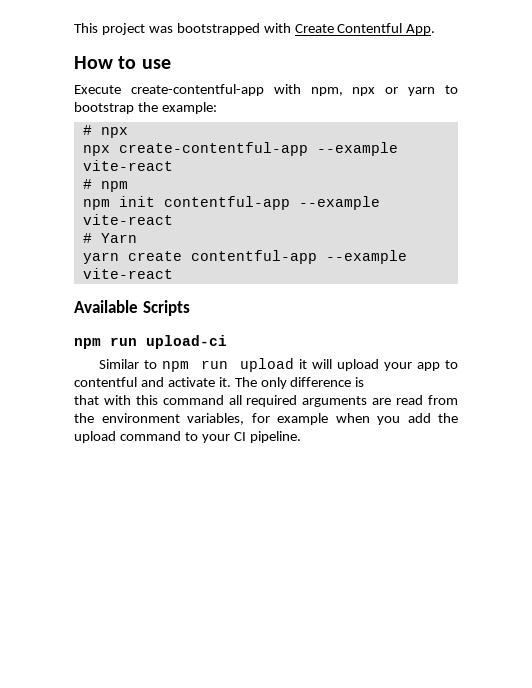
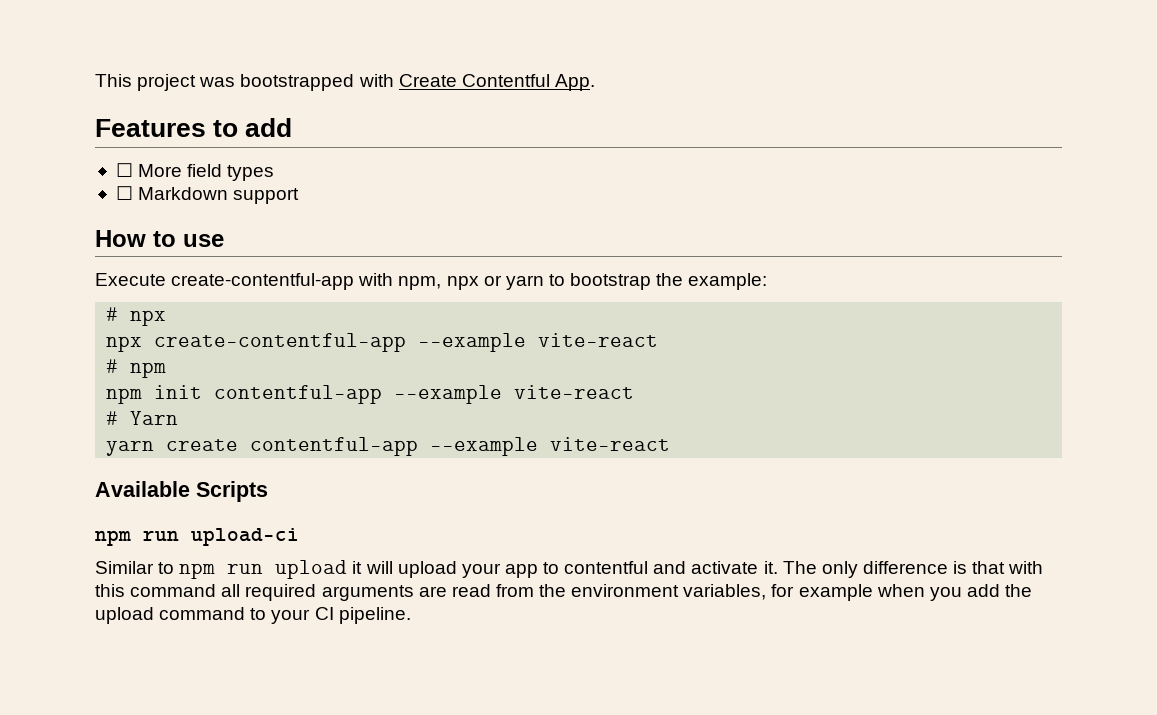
(436, 29) none -> [95,118,293,137] [115,163,275,181] [115,186,300,204] // Features to add // ☐ More field types // ☐ Markdown support
(365, 382) // -> (968, 567) none

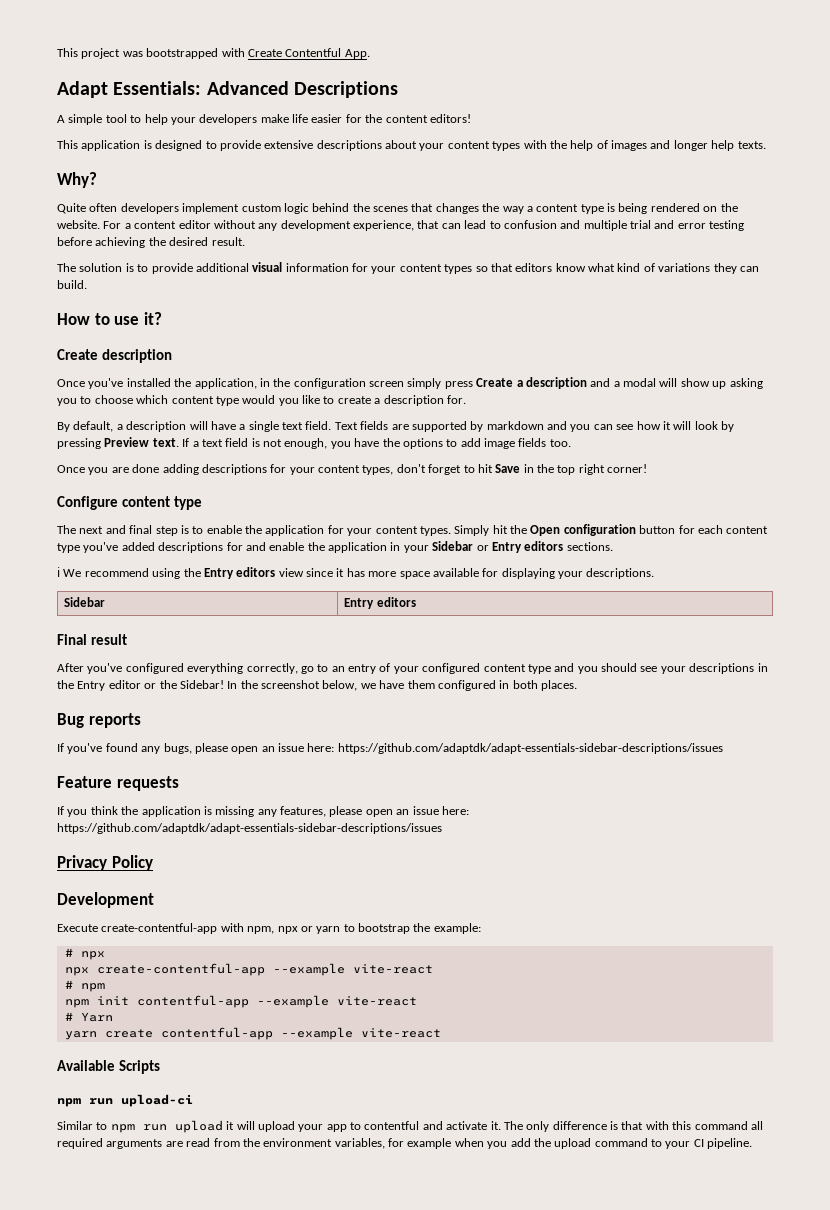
[95,118,293,137] [115,163,275,181] [115,186,300,204] [95,230,224,247] Features to add // ☐ More field types // ☐ Markdown support // How to use -> [57,81,398,98] [57,114,471,125] [57,140,766,151] [57,172,97,188] [57,203,738,214] [57,220,745,231] [57,237,245,248] [57,262,759,274] [57,280,87,289] [57,312,162,325] [57,349,172,363] [57,377,763,389] [57,395,466,406] [57,421,734,432] [57,437,571,449] [57,464,648,475] [57,496,202,510] [57,524,769,536] [57,541,613,553] [57,567,655,579] [64,597,106,607] [344,597,416,609] [57,634,127,645] [57,663,768,674] [57,680,577,691] [57,713,141,728] [57,743,723,754] [57,776,179,791] [57,806,469,817] [57,823,442,834] [57,855,153,871] [57,892,154,908] Adapt Essentials: Advanced Descriptions // A simple tool to help your developers make life easier for the content editors! // This application is designed to provide extensive descriptions about your content types with the help of images and longer help texts. // Why? // Quite often developers implement custom logic behind the scenes that changes the way a content type is being rendered on the website. For a content editor without any development experience, that can lead to confusion and multiple trial and error testing before achieving the desired result. // The solution is to provide additional visual information for your content types so that editors know what kind of variations they can build. // How to use it? // Create description // Once you've installed the application, in the configuration screen simply press Create a description and a modal will show up asking you to choose which content type would you like to create a description for. // By default, a description will have a single text field. Text fields are supported by markdown and you can see how it will look by pressing Preview text. If a text field is not enough, you have the options to add image fields too. // Once you are done adding descriptions for your content types, don't forget to hit Save in the top right corner! // Configure content type // The next and final step is to enable the application for your content types. Simply hit the Open configuration button for each content type you've added descriptions for and enable the application in your Sidebar or Entry editors sections. // ℹ We recommend using the Entry editors view since it has more space available for displaying your descriptions. // Sidebar | Entry editors // Final result // After you've configured everything correctly, go to an entry of your configured content type and you should see your descriptions in the Entry editor or the Sidebar! In the screenshot below, we have them configured in both places. // Bug reports // If you've found any bugs, please open an issue here: https://github.com/adaptdk/adapt-essentials-sidebar-descriptions/issues // Feature requests // If you think the application is missing any features, please open an issue here: https://github.com/adaptdk/adapt-essentials-sidebar-descriptions/issues // Privacy Policy // Development

